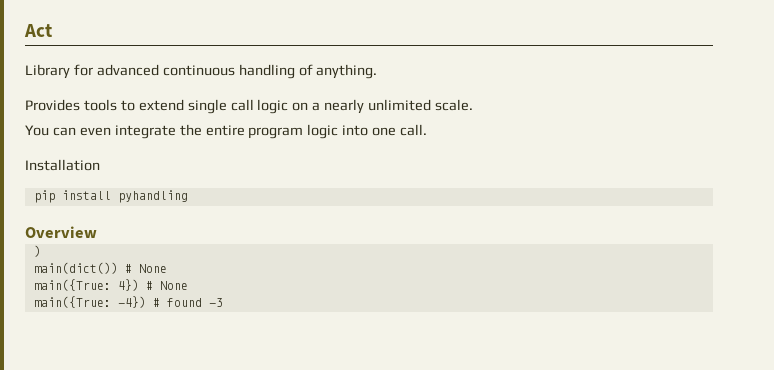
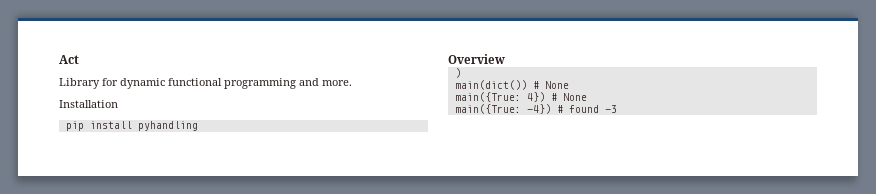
[96,64,378,79] [25,99,474,114] [25,124,428,139] advanced continuous handling of anything. // Provides tools to extend single call logic on a nearly unlimited scale. // You can even integrate the entire program logic into one call. -> [120,78,352,89] dynamic functional programming and more.

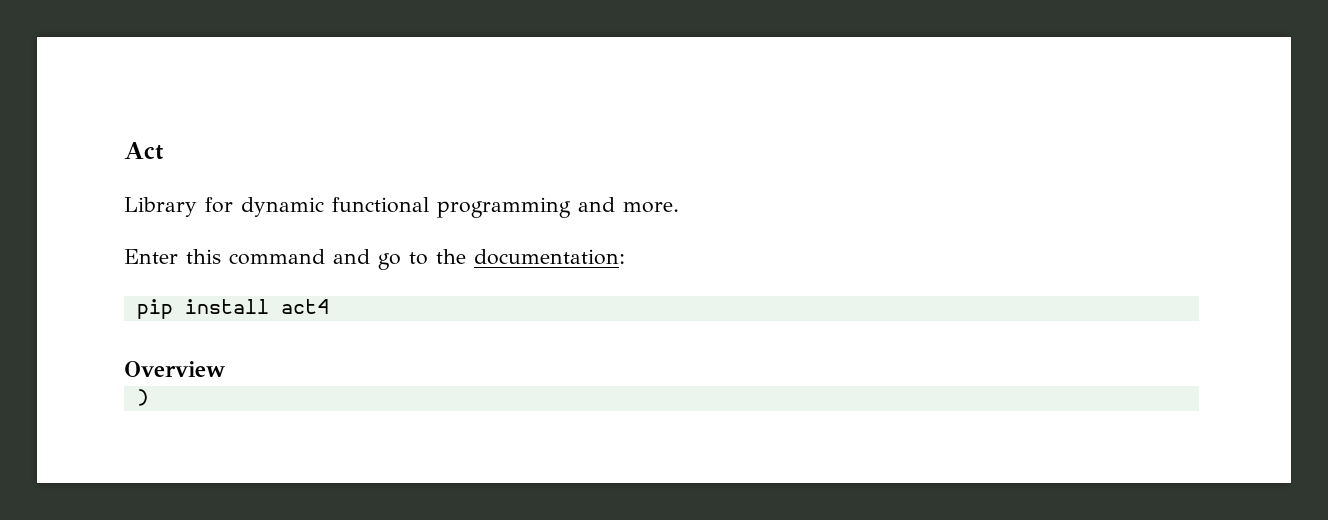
[59,100,118,108] Installation -> [124,249,625,270] Enter this command and go to the documentation:
[137,121,198,131] pyhandling -> [280,299,329,314] act4
[454,80,569,90] [454,92,587,102] [454,104,617,114] // main(dict()) # None // main({True: 4}) # None // main({True: -4}) # found -3 -> (149, 397) none

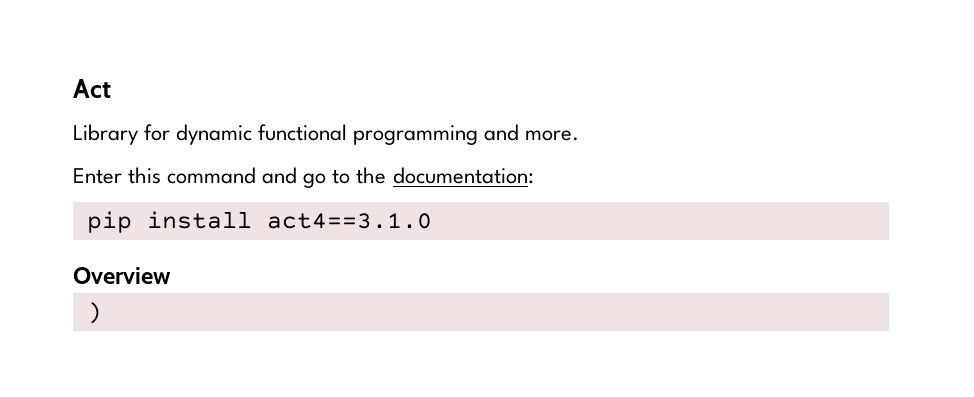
[280,299,329,314] act4 -> [266,213,432,229] act4==3.1.0

